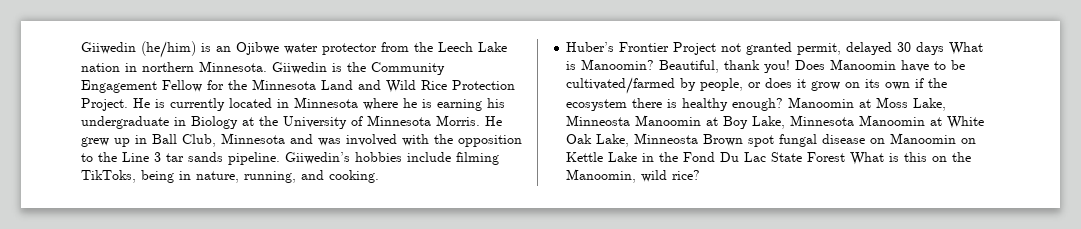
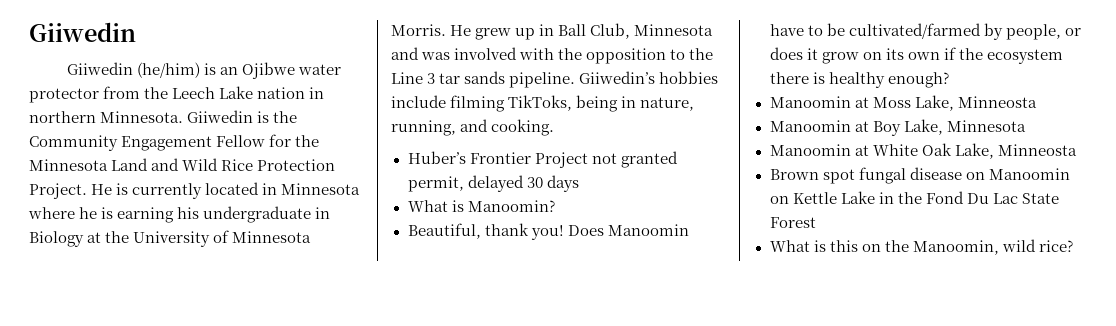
[81,42,136,54] Giiwedin -> [29,22,136,42] [66,62,133,75] Giiwedin // Giiwedin
(945, 48) none -> (579, 183) //
(655, 64) none -> (555, 206) //
(784, 104) none -> (949, 80) //
(631, 120) none -> (1037, 102) //
(855, 120) none -> (1026, 126) //
(699, 138) none -> (1077, 150) //
(846, 157) none -> (816, 222) //

